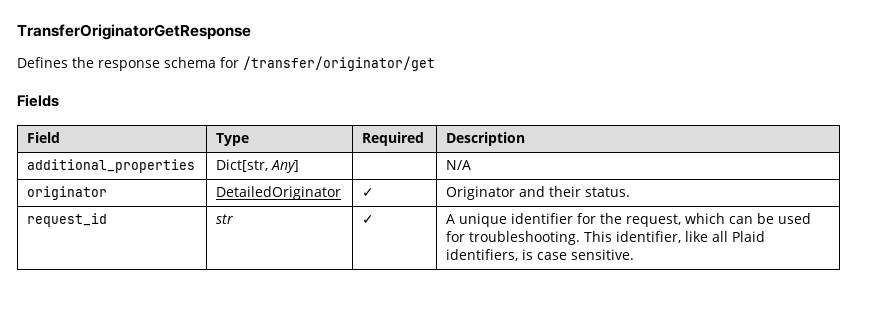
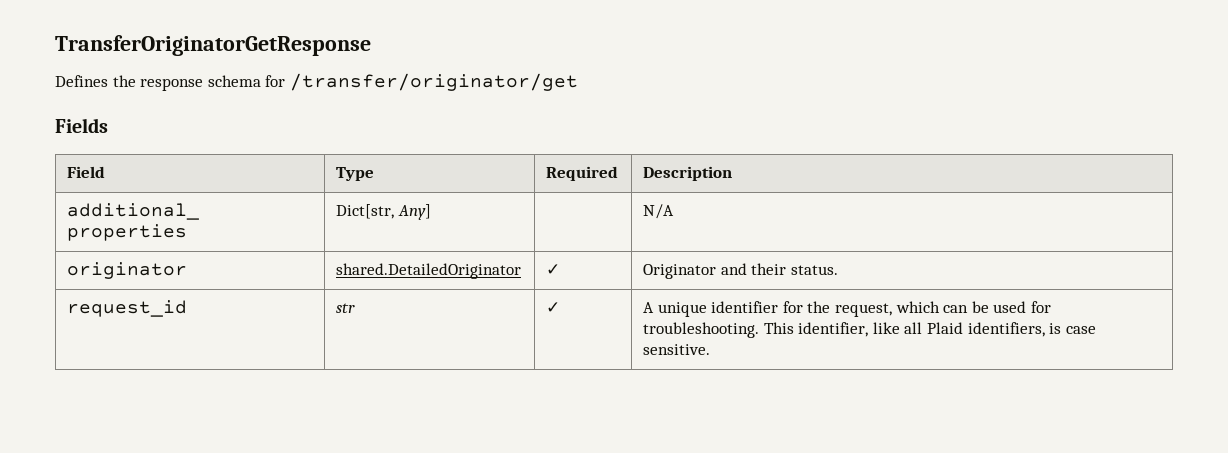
[216,186,342,200] DetailedOriginator -> [336,263,522,279] shared.DetailedOriginator

